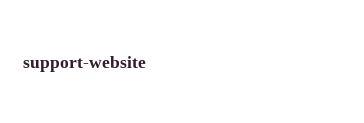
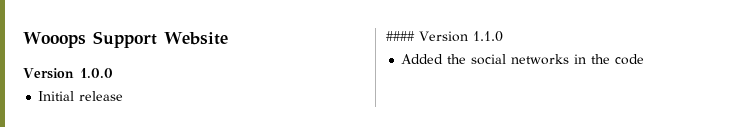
[23,56,146,72] support-website -> [23,31,228,48] [23,68,113,79] [38,91,124,101] [386,31,503,42] [401,54,645,65] Wooops Support Website // Version 1.0.0 // Initial release // #### Version 1.1.0 // Added the social networks in the code

